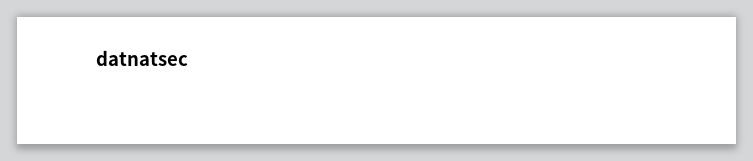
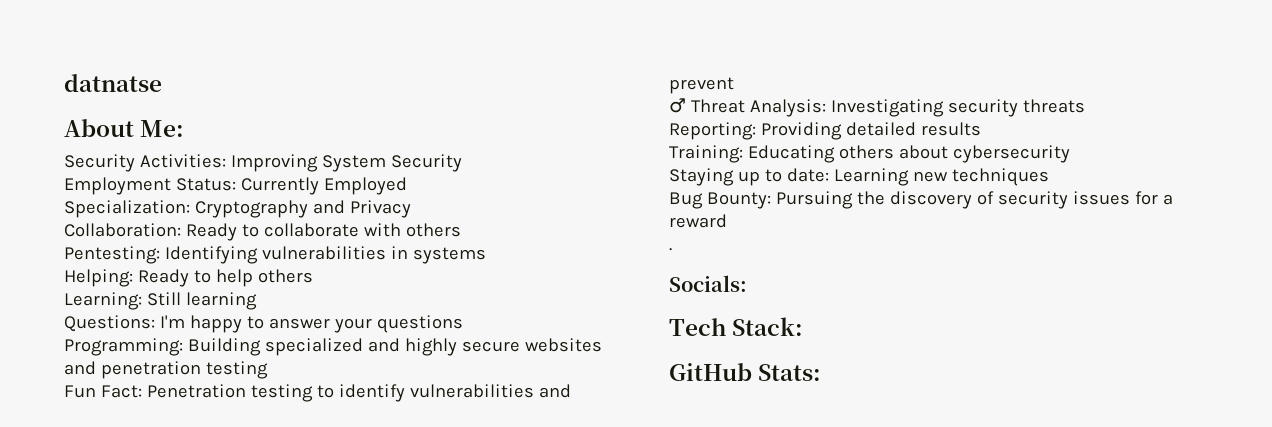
[96,50,188,66] datnatsec -> [64,74,162,92] [64,119,185,137] [64,154,462,172] [64,177,407,195] [64,200,411,218] [64,223,461,241] [64,246,486,264] [64,269,313,287] [64,292,257,310] [64,315,463,333] [64,338,602,356] [64,361,268,379] [64,384,571,402] [669,77,734,94] [669,98,1085,117] [669,122,981,140] [669,145,1070,163] [669,168,1049,186] [669,191,1173,209] [669,214,727,228] [669,248,672,251] [669,275,747,292] [669,317,804,336] [669,363,822,381] datnatse // About Me: // Security Activities: Improving System Security // Employment Status: Currently Employed // Specialization: Cryptography and Privacy // Collaboration: Ready to collaborate with others // Pentesting: Identifying vulnerabilities in systems // Helping: Ready to help others // Learning: Still learning // Questions: I'm happy to answer your questions // Programming: Building specialized and highly secure websites and penetration testing // Fun Fact: Penetration testing to identify vulnerabilities and prevent // ♂ Threat Analysis: Investigating security threats // Reporting: Providing detailed results // Training: Educating others about cybersecurity // Staying up to date: Learning new techniques // Bug Bounty: Pursuing the discovery of security issues for a reward // . // Socials: // Tech Stack: // GitHub Stats:

